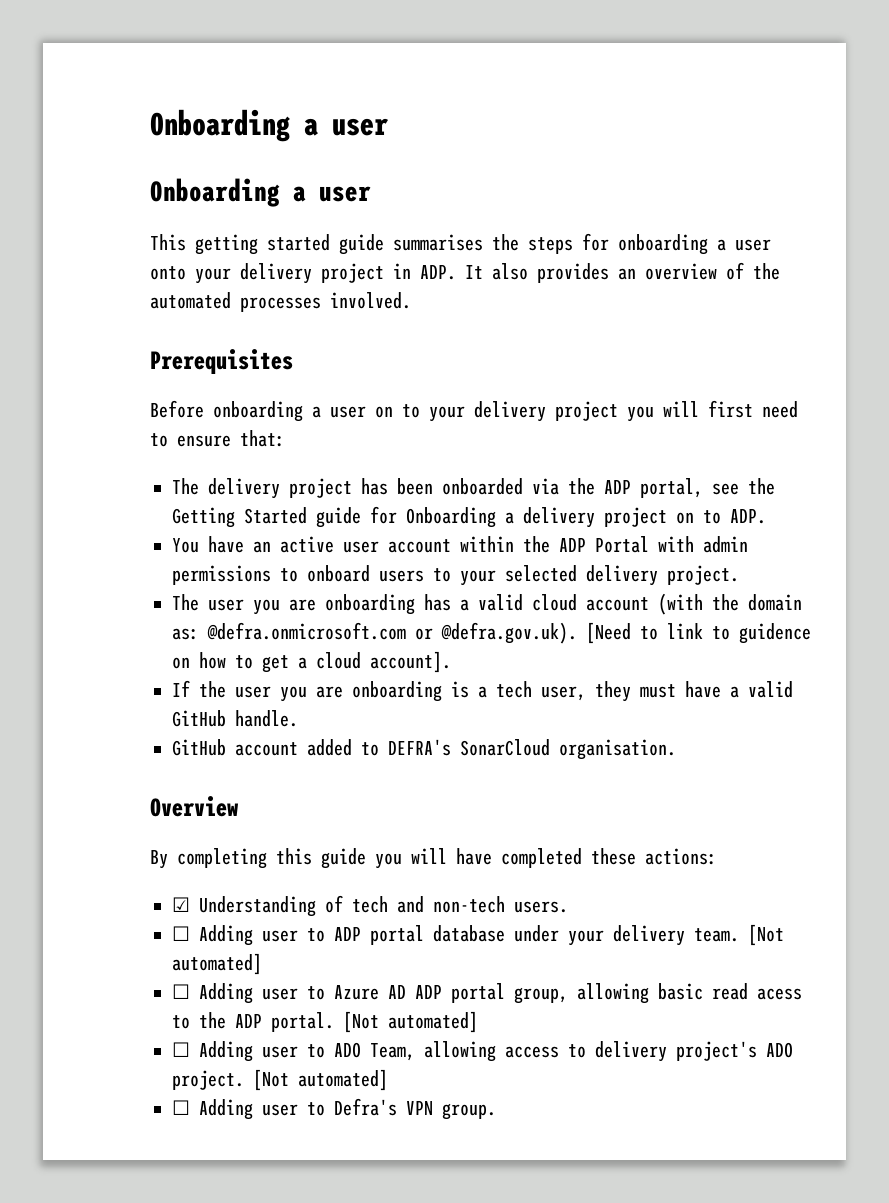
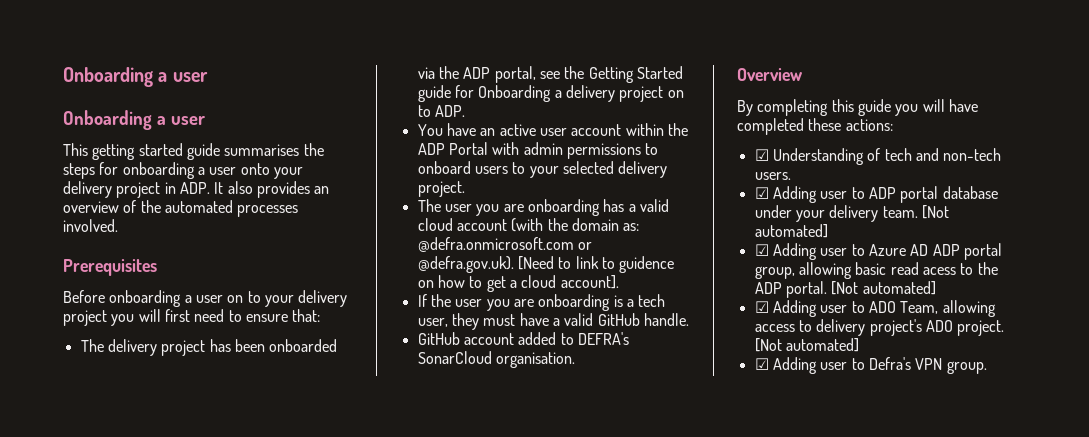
[172,926,190,941] ☐ -> [754,187,769,199] ☑
[172,984,190,999] ☐ -> [754,244,769,256] ☑
[172,1042,190,1057] ☐ -> [754,301,769,313] ☑
[172,1100,190,1115] ☐ -> [754,358,769,370] ☑

